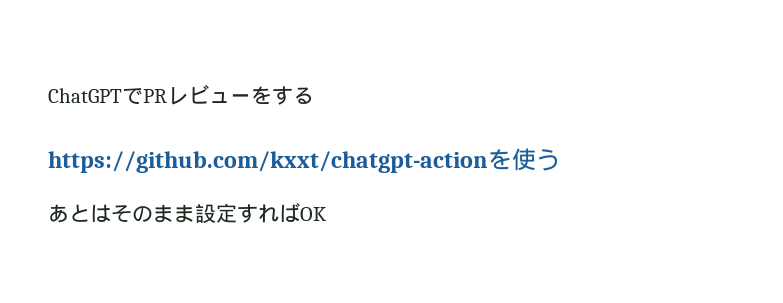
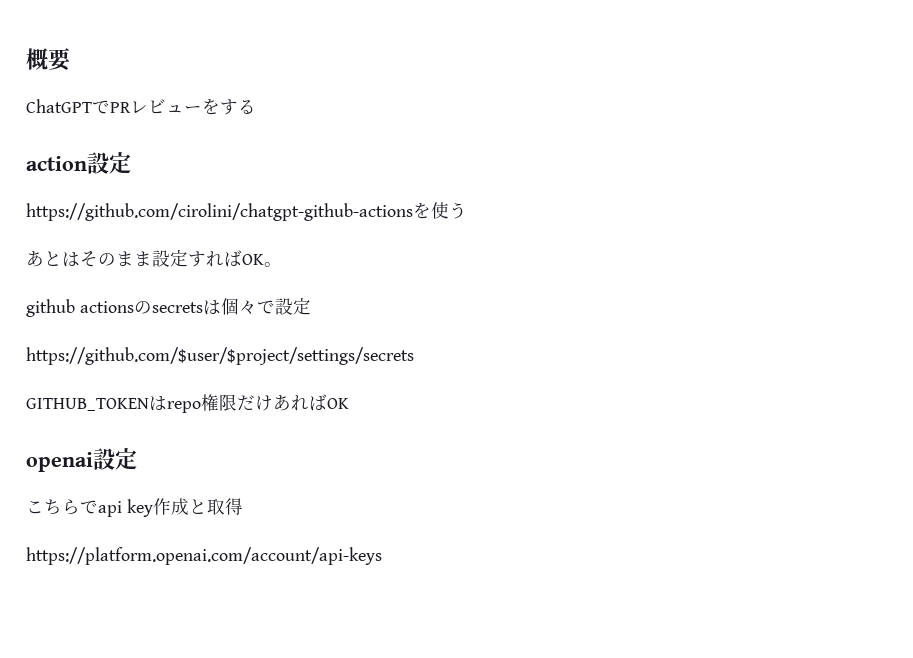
(48, 95) none -> [26,48,71,71] 概要 //
[48,151,488,173] https://github.com/kxxt/chatgpt-action -> [26,152,131,174] [26,203,413,221] action設定 // https://github.com/cirolini/chatgpt-github-actions
(327, 214) none -> [264,262,282,267] [26,297,311,317] [26,347,414,365] [26,394,349,413] [26,448,137,472] [26,498,243,517] [26,547,382,565] 。 // github actionsのsecretsは個々で設定 // https://github.com/$user/$project/settings/secrets // GITHUB_TOKENはrepo権限だけあればOK // openai設定 // こちらでapi key作成と取得 // https://platform.openai.com/account/api-keys

